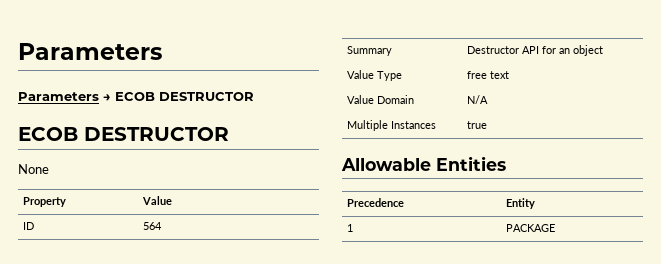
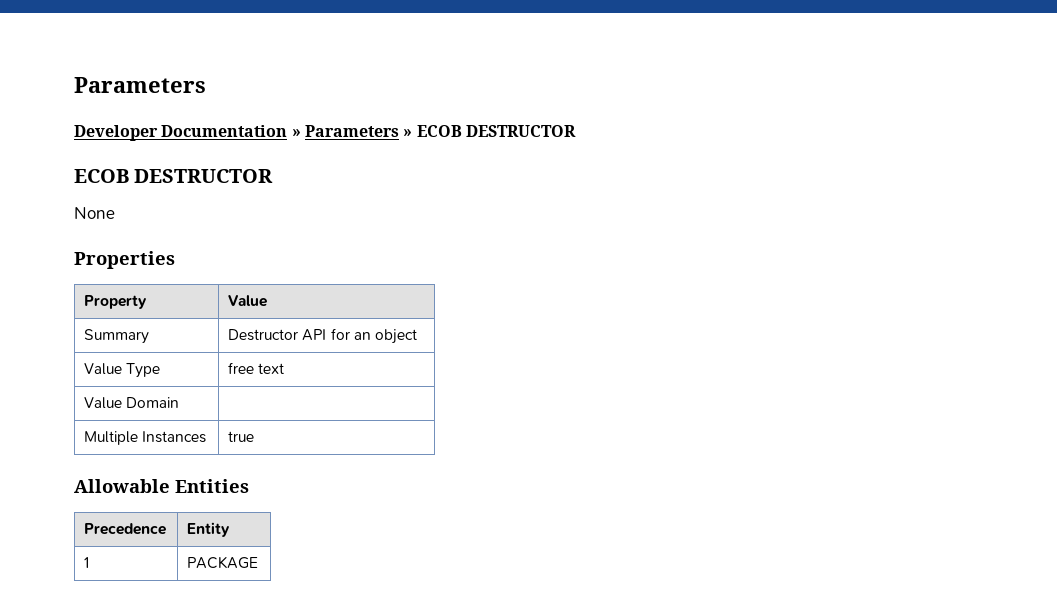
[18,92,111,101] Parameters → -> [74,125,413,141] Developer Documentation » Parameters »
(49, 169) none -> [74,251,175,269] // Properties
[23,222,35,230] [143,222,163,230] // ID | 564 -> (268, 301) none
[467,95,489,104] N/A -> (180, 402) none

